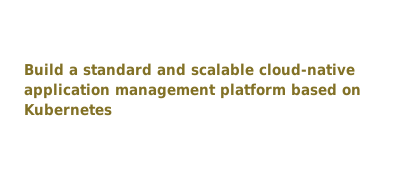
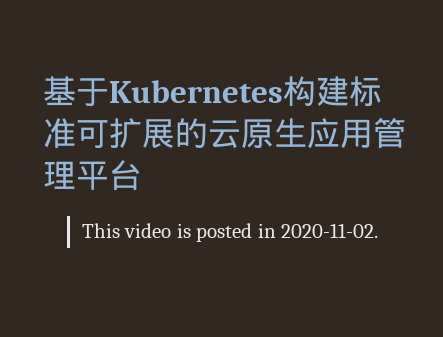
[24,63,355,76] [24,83,361,99] [24,103,112,116] Build a standard and scalable cloud-native application management platform based on Kubernetes -> [43,76,382,107] [43,118,406,149] [43,160,142,190] [81,223,379,242] 基于Kubernetes构建标准可扩展的云原生应用管理平台 // This video is posted in 2020-11-02.

